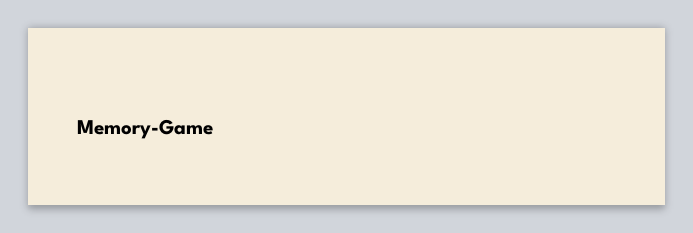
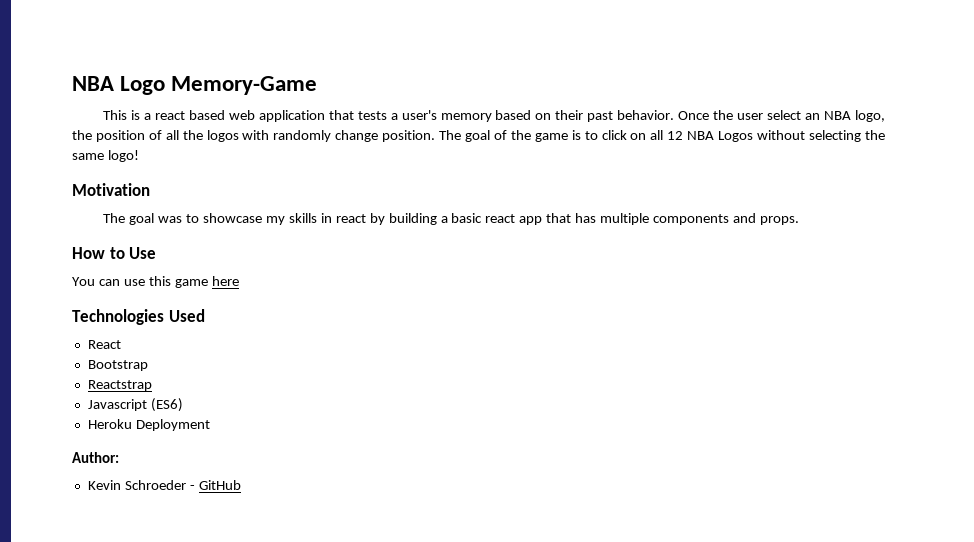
(77, 129) none -> [72,76,166,95] NBA Logo
(213, 129) none -> [103,110,885,122] [72,130,885,142] [72,150,139,162] [72,183,150,196] [103,213,799,225] [72,247,157,259] [72,276,239,288] [72,309,205,325] [87,340,121,349] [87,360,148,371] [87,380,152,391] [87,398,183,412] [87,419,210,431] [72,452,119,463] [87,480,241,490] // This is a react based web application that tests a user's memory based on their past behavior. Once the user select an NBA logo, the position of all the logos with randomly change position. The goal of the game is to click on all 12 NBA Logos without selecting the same logo! // Motivation // The goal was to showcase my skills in react by building a basic react app that has multiple components and props. // How to Use // You can use this game here // Technologies Used // React // Bootstrap // Reactstrap // Javascript (ES6) // Heroku Deployment // Author: // Kevin Schroeder - GitHub

